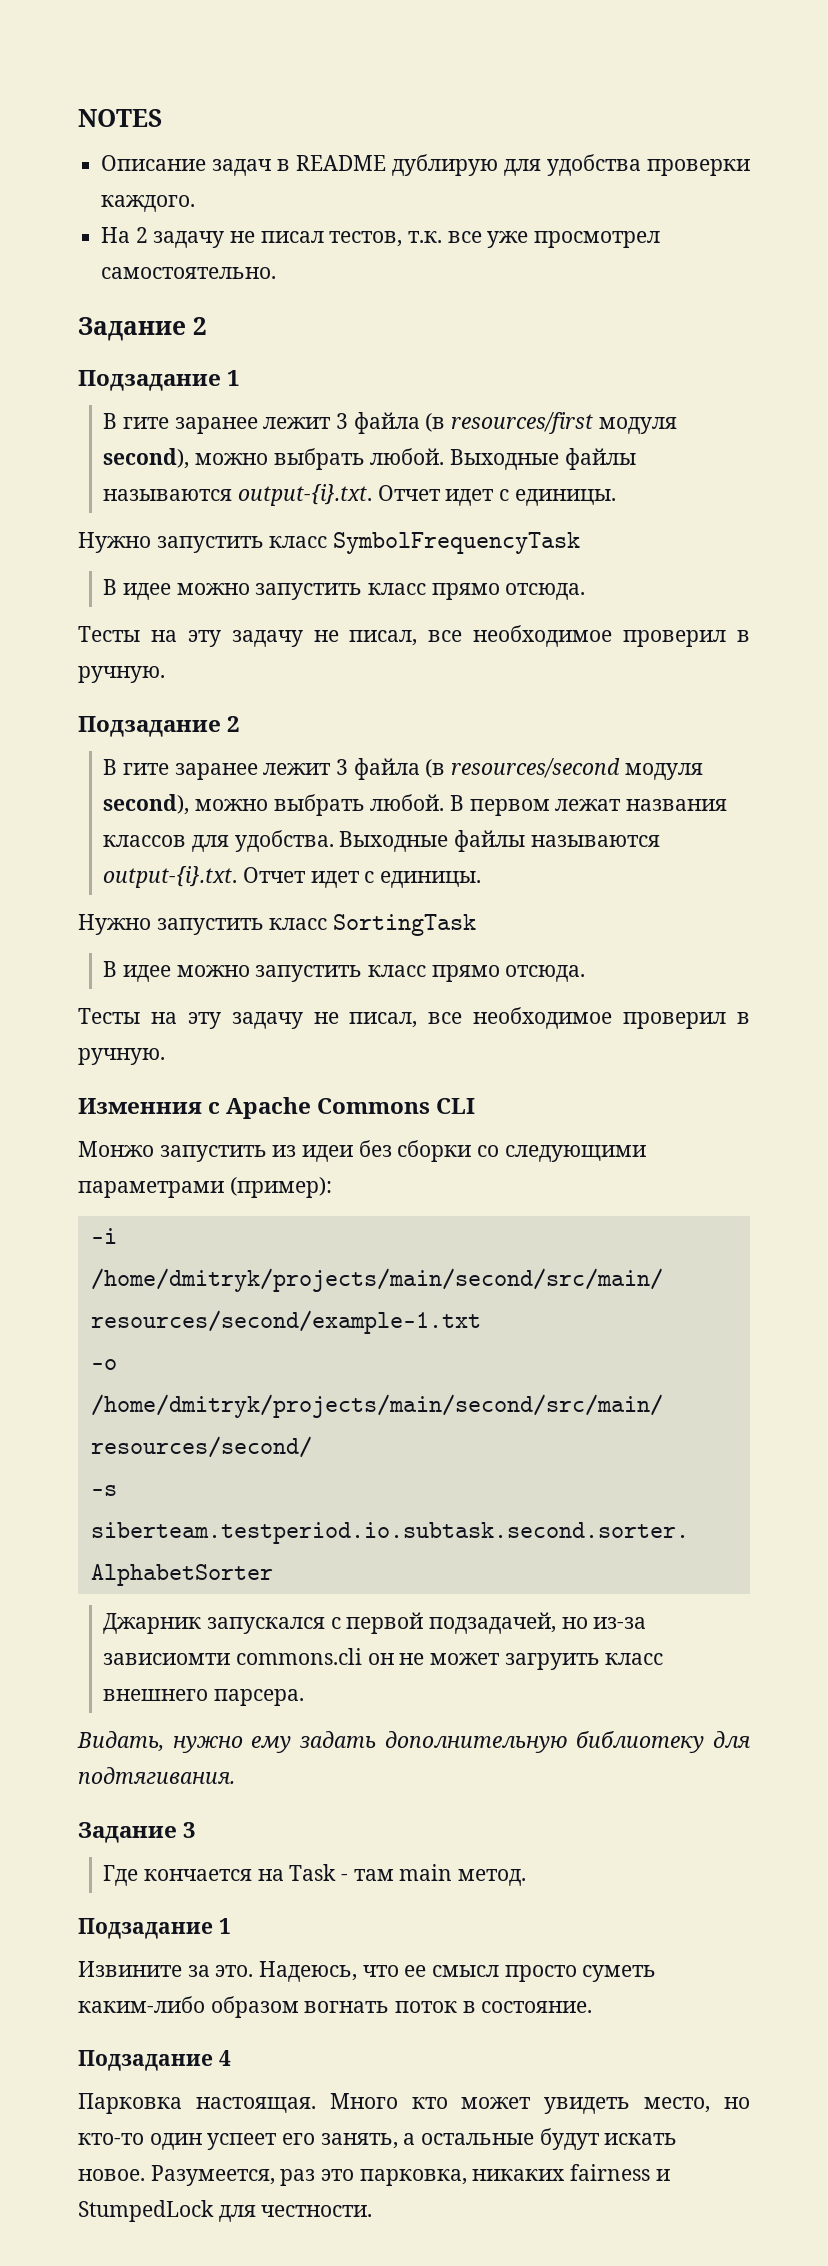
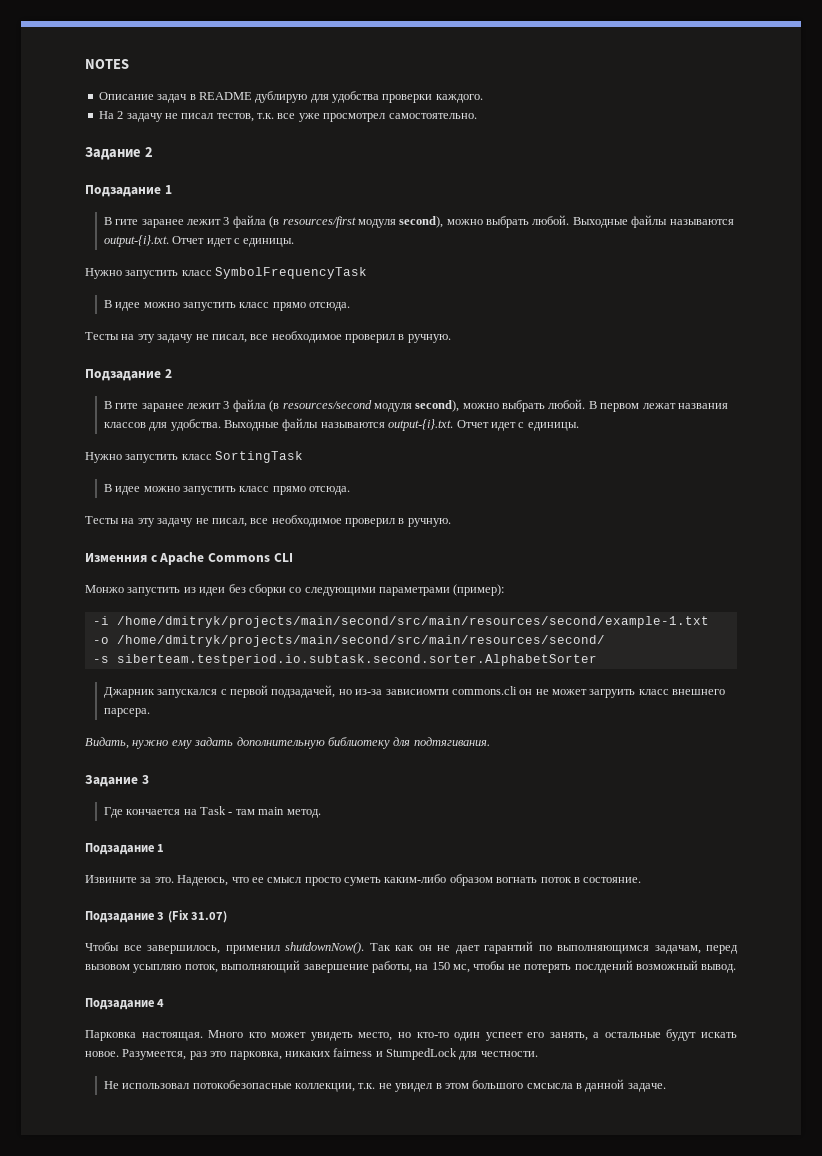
(593, 2007) none -> [85,910,228,923] [85,941,738,954] [85,960,737,973] // Подзадание 3 (Fix 31.07) // Чтобы все завершилось, применил shutdownNow(). Так как он не дает гарантий по выполняющимся задачам, перед вызовом усыпляю поток, выполняющий завершение работы, на 150 мс, чтобы не потерять послдений возможный вывод.
(373, 2211) none -> [103,1079,666,1092] // Не использовал потокобезопасные коллекции, т.к. не увидел в этом большого смсысла в данной задаче.

